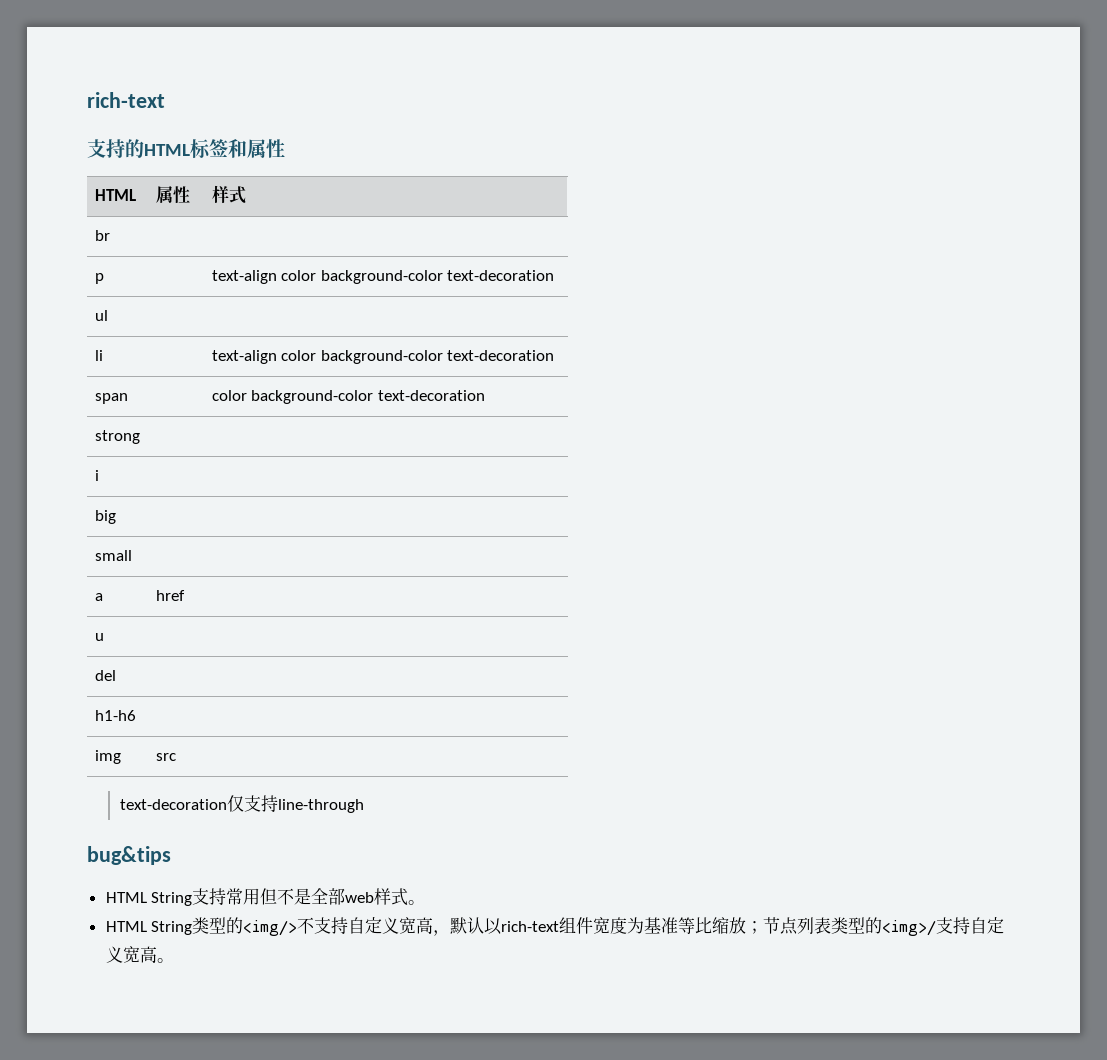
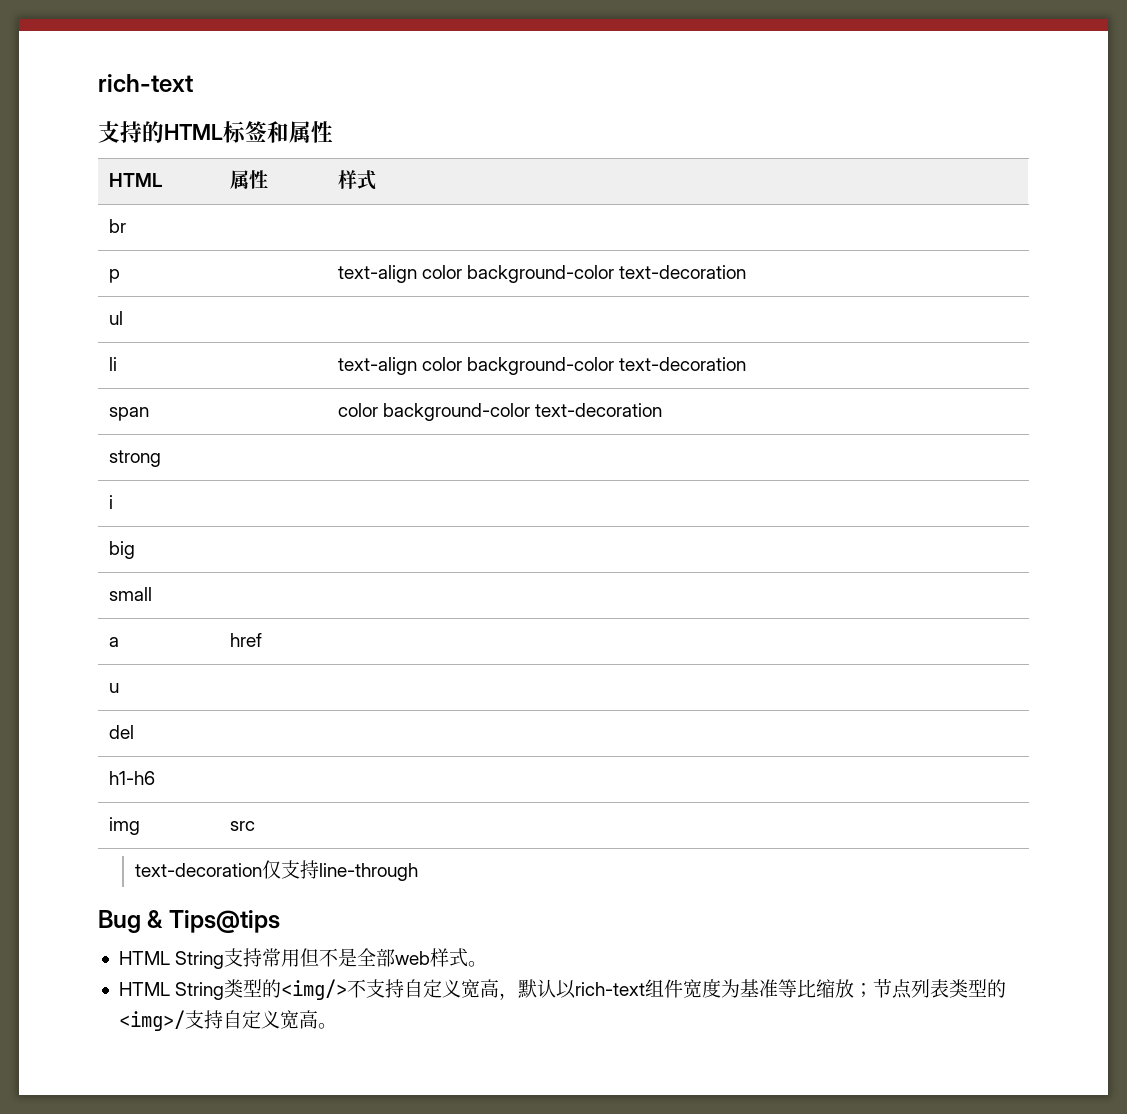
[87,846,171,865] bug&tips -> [98,910,280,933] Bug & Tips@tips

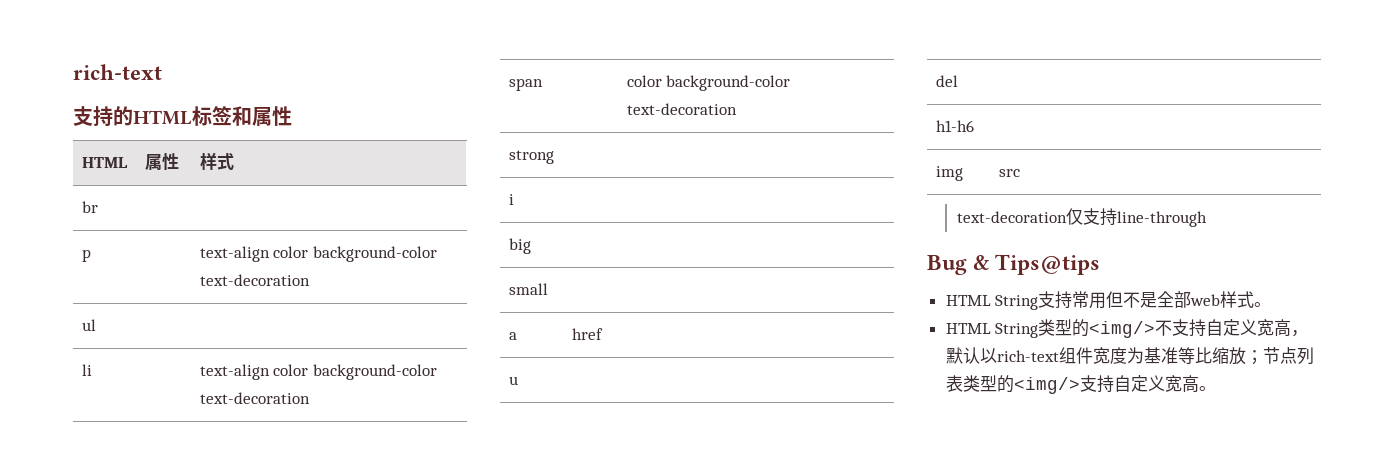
[118,1010,185,1031] <img>/ -> [1013,377,1080,394] <img/>

